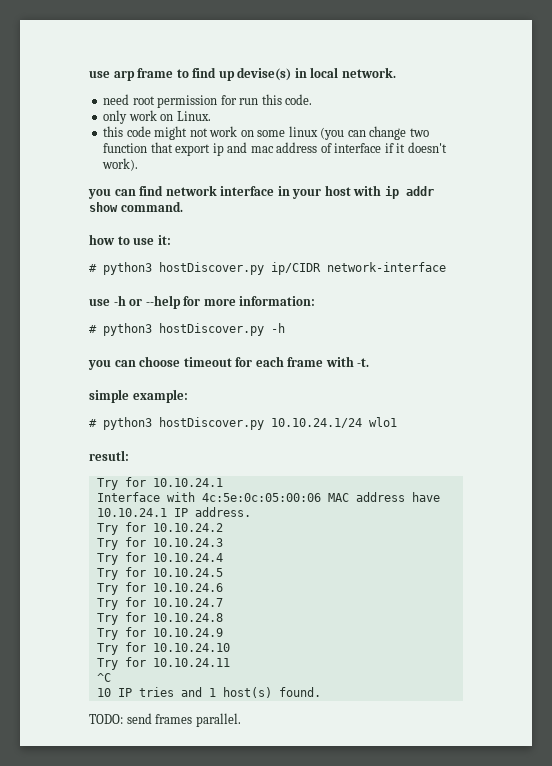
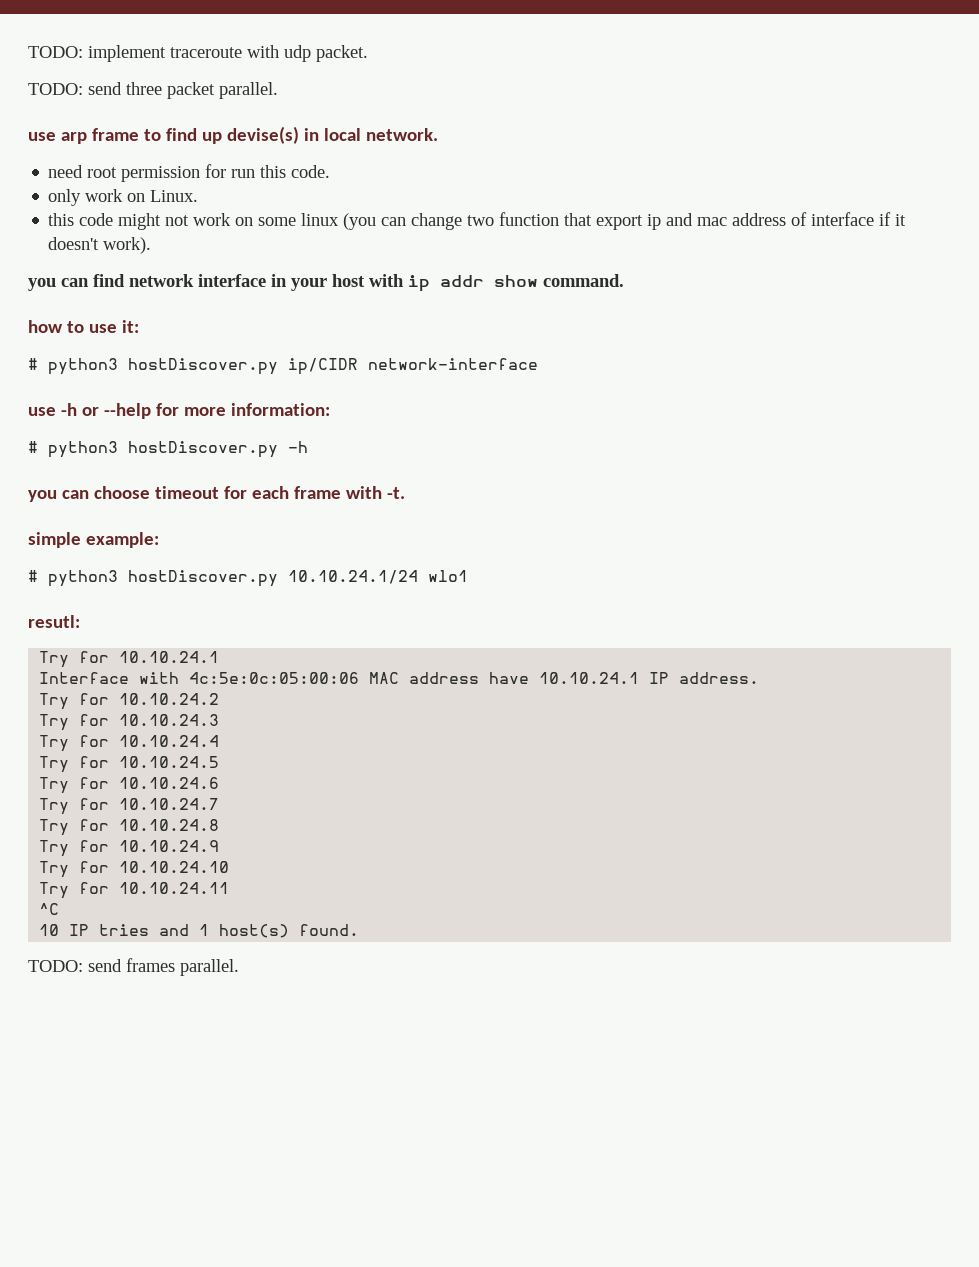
(89, 74) none -> [28,45,368,62] [28,82,278,99] TODO: implement traceroute with udp packet. // TODO: send three packet parallel. //

